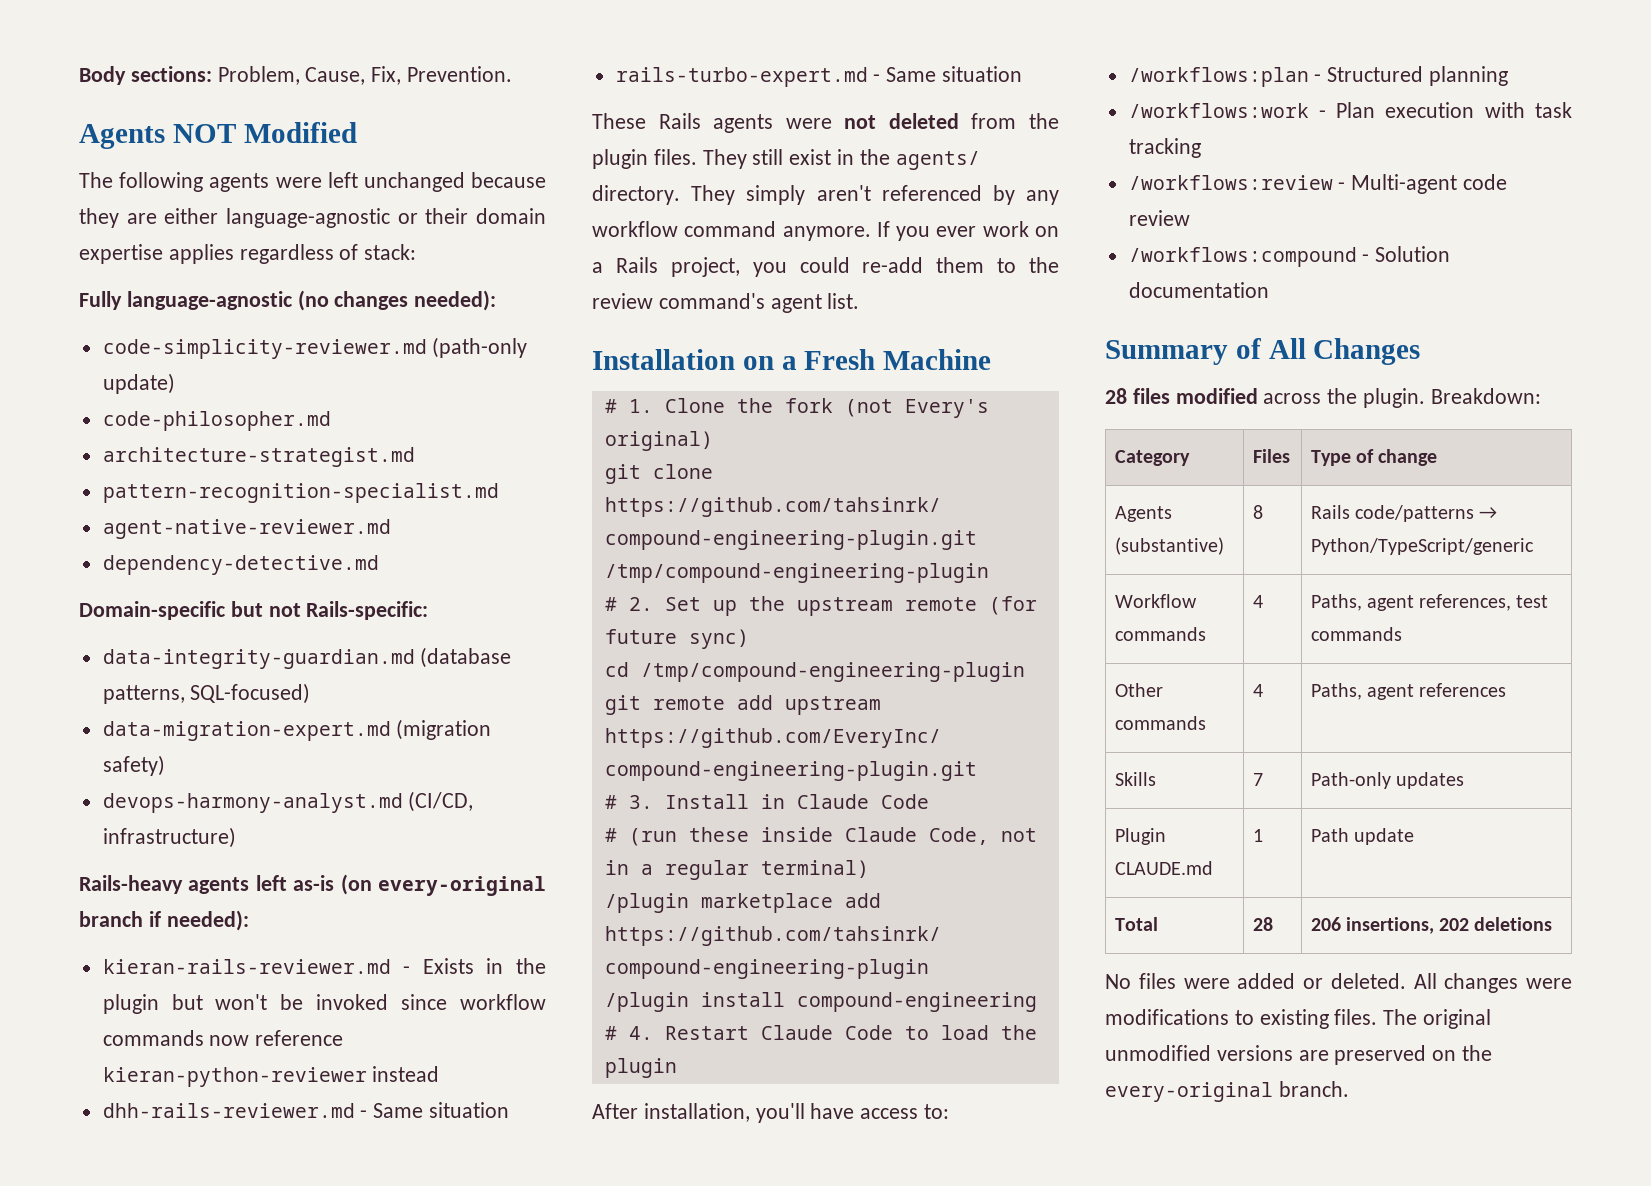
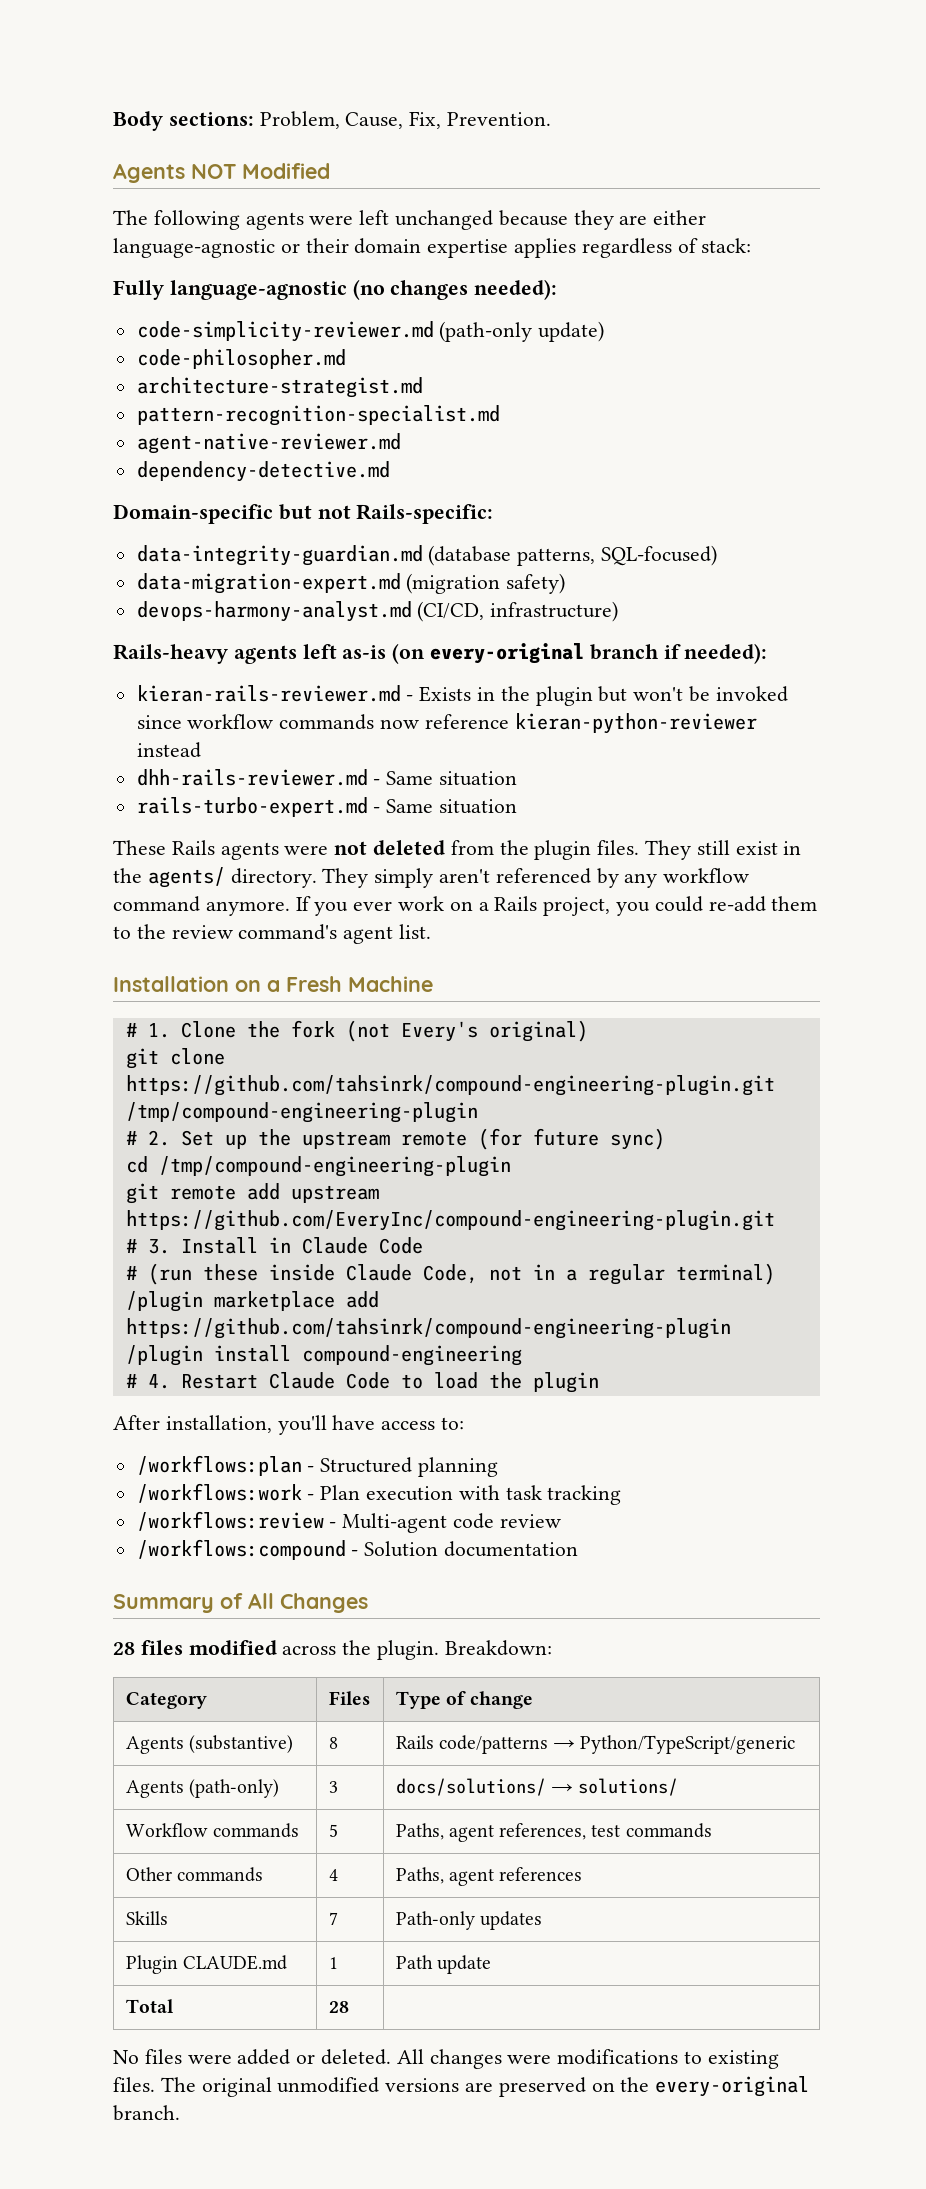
(1534, 546) none -> [125,1779,279,1798] [328,1781,338,1793] [395,1778,679,1796] // Agents (path-only) | 3 | docs/solutions/ → solutions/
[1252,595,1263,608] 4 -> [328,1824,338,1837] 5
[1310,917,1553,934] 206 insertions, 202 deletions -> (349, 2007) none

